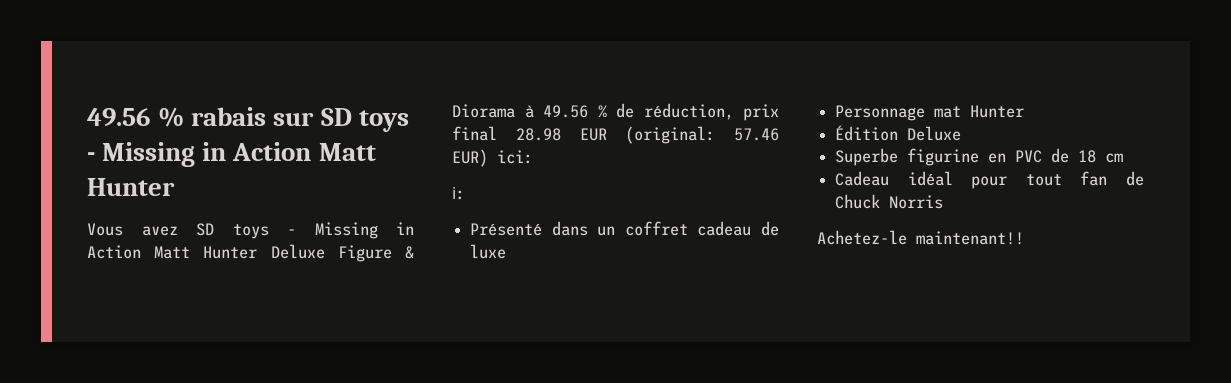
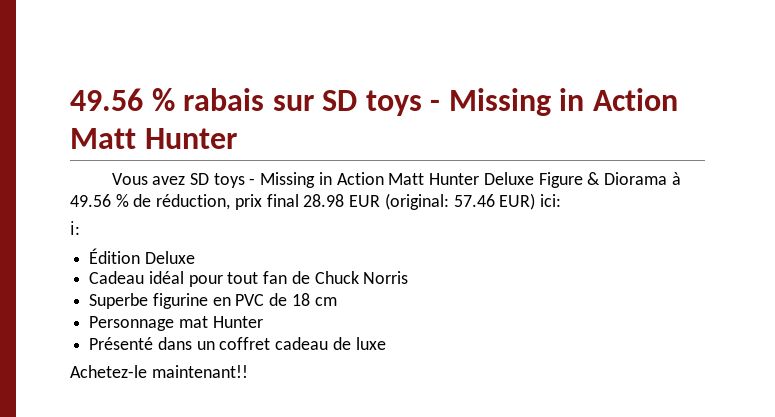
[470,221,779,236] [470,244,507,259] [835,105,1025,121] [835,125,962,141] [835,148,1124,166] Présenté dans un coffret cadeau de luxe // Personnage mat Hunter // Édition Deluxe // Superbe figurine en PVC de 18 cm -> [89,248,195,264] Édition Deluxe
(944, 202) none -> [89,293,337,309] [89,316,263,331] [89,337,386,350] // Superbe figurine en PVC de 18 cm // Personnage mat Hunter // Présenté dans un coffret cadeau de luxe

